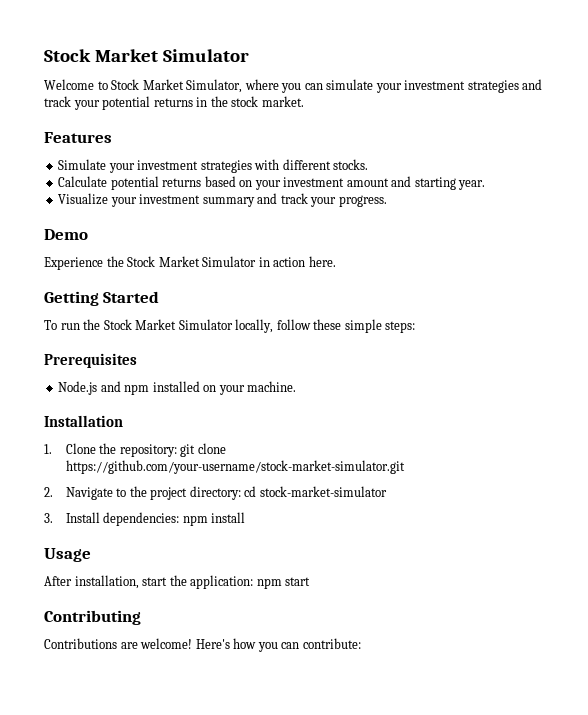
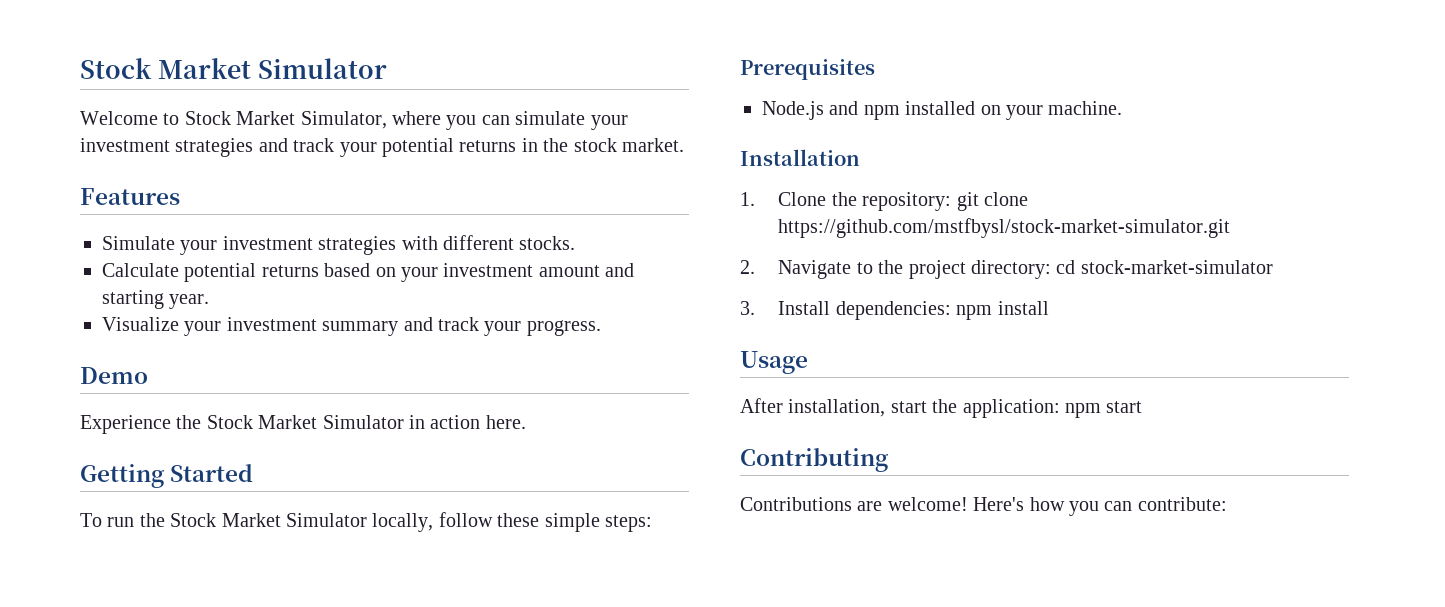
[65,460,405,474] https://github.com/your-username/stock-market-simulator.git -> [778,218,1231,238] https://github.com/mstfbysl/stock-market-simulator.git

